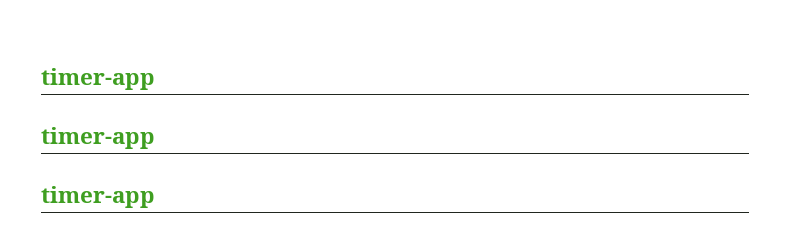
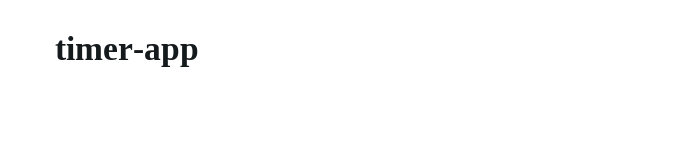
[41,68,155,90] [41,127,155,149] [41,186,155,208] timer-app // timer-app // timer-app -> [55,36,199,67] timer-app

